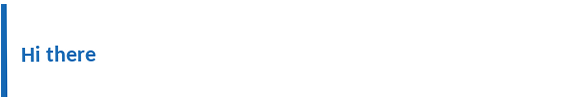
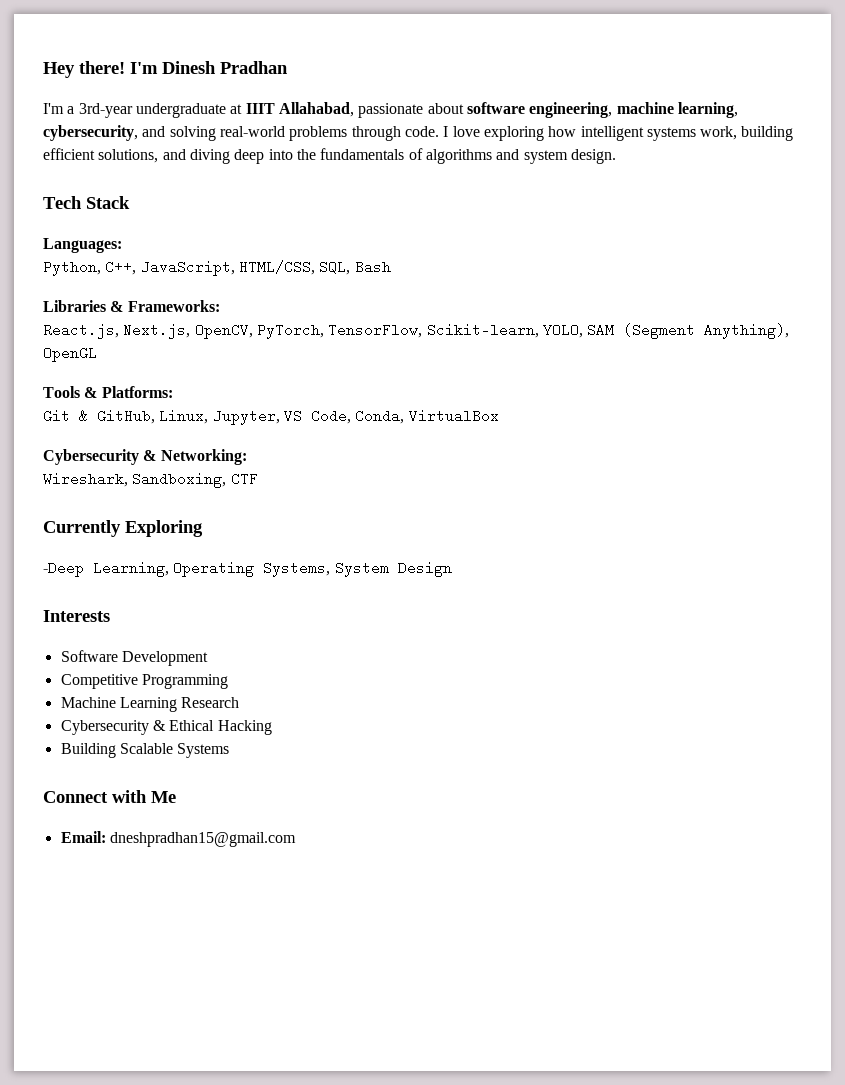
[20,45,97,62] Hi there -> [43,61,288,78] [43,102,738,118] [43,125,794,141] [43,148,616,164] [43,196,130,209] [43,238,122,253] [43,260,391,276] [43,300,220,312] [43,323,790,339] [43,346,97,362] [43,386,173,398] [43,409,499,425] [43,449,247,465] [43,472,258,488] [43,520,203,537] [43,561,452,577] [43,610,110,622] [60,650,208,666] [60,674,228,689] [60,697,240,712] [60,720,272,735] [60,743,230,758] [43,790,176,803] [60,831,296,847] Hey there! I'm Dinesh Pradhan // I'm a 3rd-year undergraduate at IIIT Allahabad, passionate about software engineering, machine learning, cybersecurity, and solving real-world problems through code. I love exploring how intelligent systems work, building efficient solutions, and diving deep into the fundamentals of algorithms and system design. // Tech Stack // Languages: // Python, C++, JavaScript, HTML/CSS, SQL, Bash // Libraries & Frameworks: // React.js, Next.js, OpenCV, PyTorch, TensorFlow, Scikit-learn, YOLO, SAM (Segment Anything), OpenGL // Tools & Platforms: // Git & GitHub, Linux, Jupyter, VS Code, Conda, VirtualBox // Cybersecurity & Networking: // Wireshark, Sandboxing, CTF // Currently Exploring // -Deep Learning, Operating Systems, System Design // Interests // Software Development // Competitive Programming // Machine Learning Research // Cybersecurity & Ethical Hacking // Building Scalable Systems // Connect with Me // Email: dneshpradhan15@gmail.com

